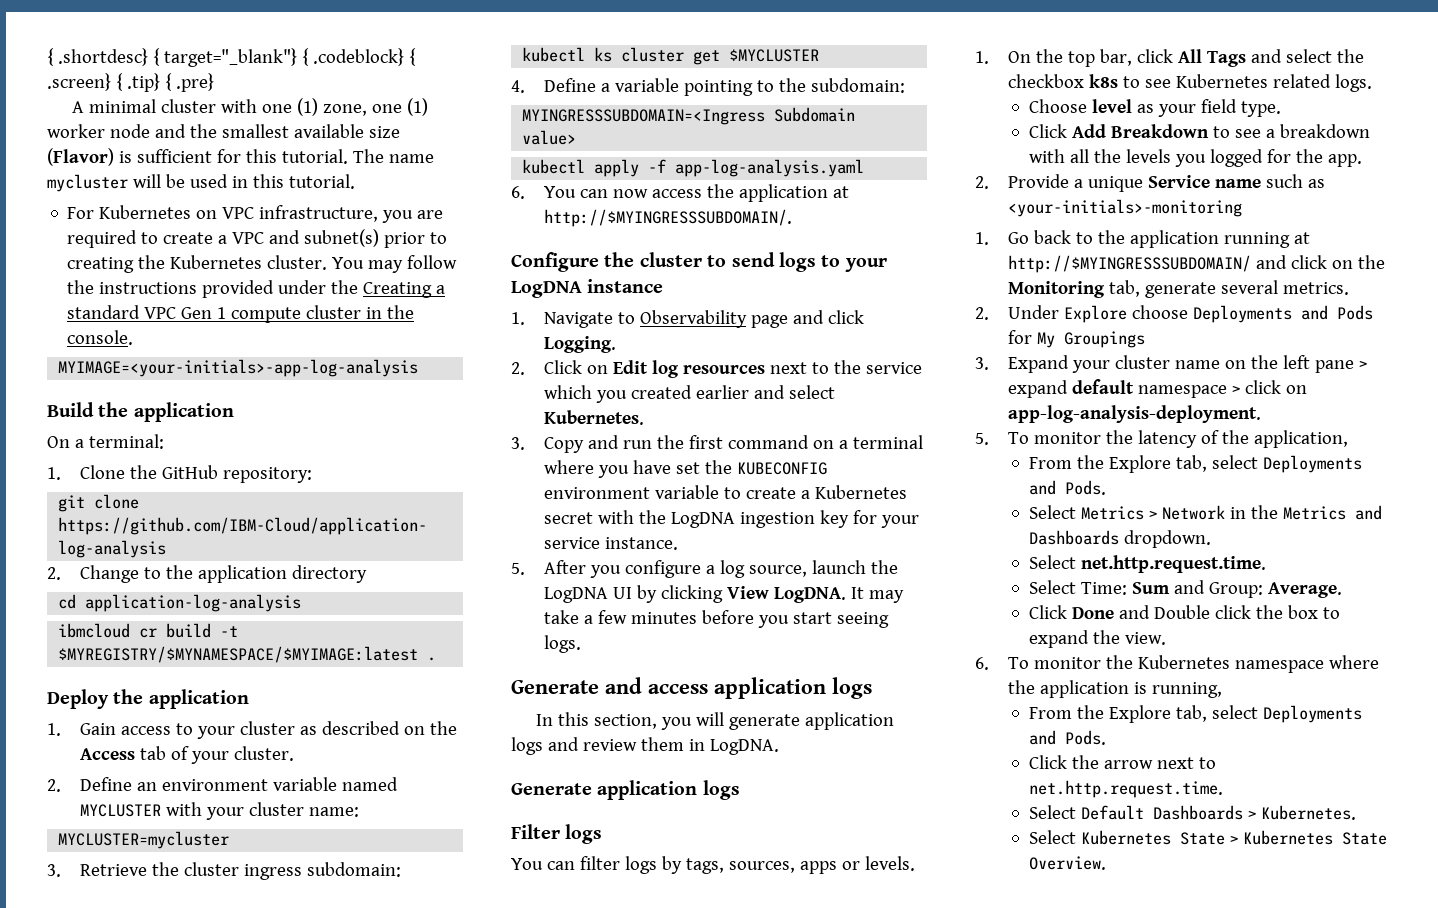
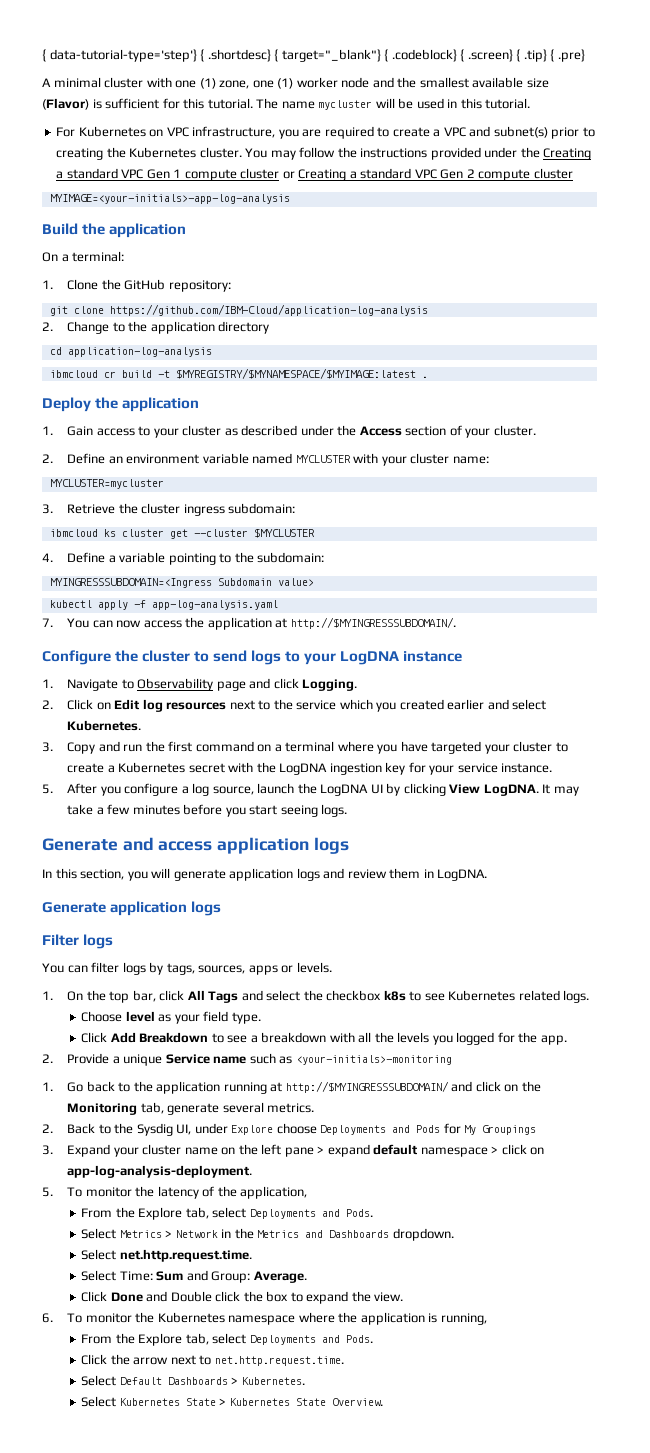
[47,48,54,66] { -> [42,49,205,62] { data-tutorial-type='step'} {
[366,305,415,319] [67,330,134,345] in the console. -> [282,168,573,181] or Creating a standard VPC Gen 2 compute cluster
[404,726,426,735] on -> [300,425,334,436] under
[140,746,167,760] tab -> [405,426,447,436] section
[522,47,586,62] kubectl -> [49,529,98,537] ibmcloud
(721, 57) none -> [193,529,248,537] --cluster
[511,186,525,199] 6. -> [42,618,53,627] 7.
[676,460,828,475] [544,485,720,499] set the KUBECONFIG environment variable -> [431,741,553,754] targeted your cluster
[1008,305,1060,319] Under -> [67,1123,228,1136] Back to the Sysdig UI, under

